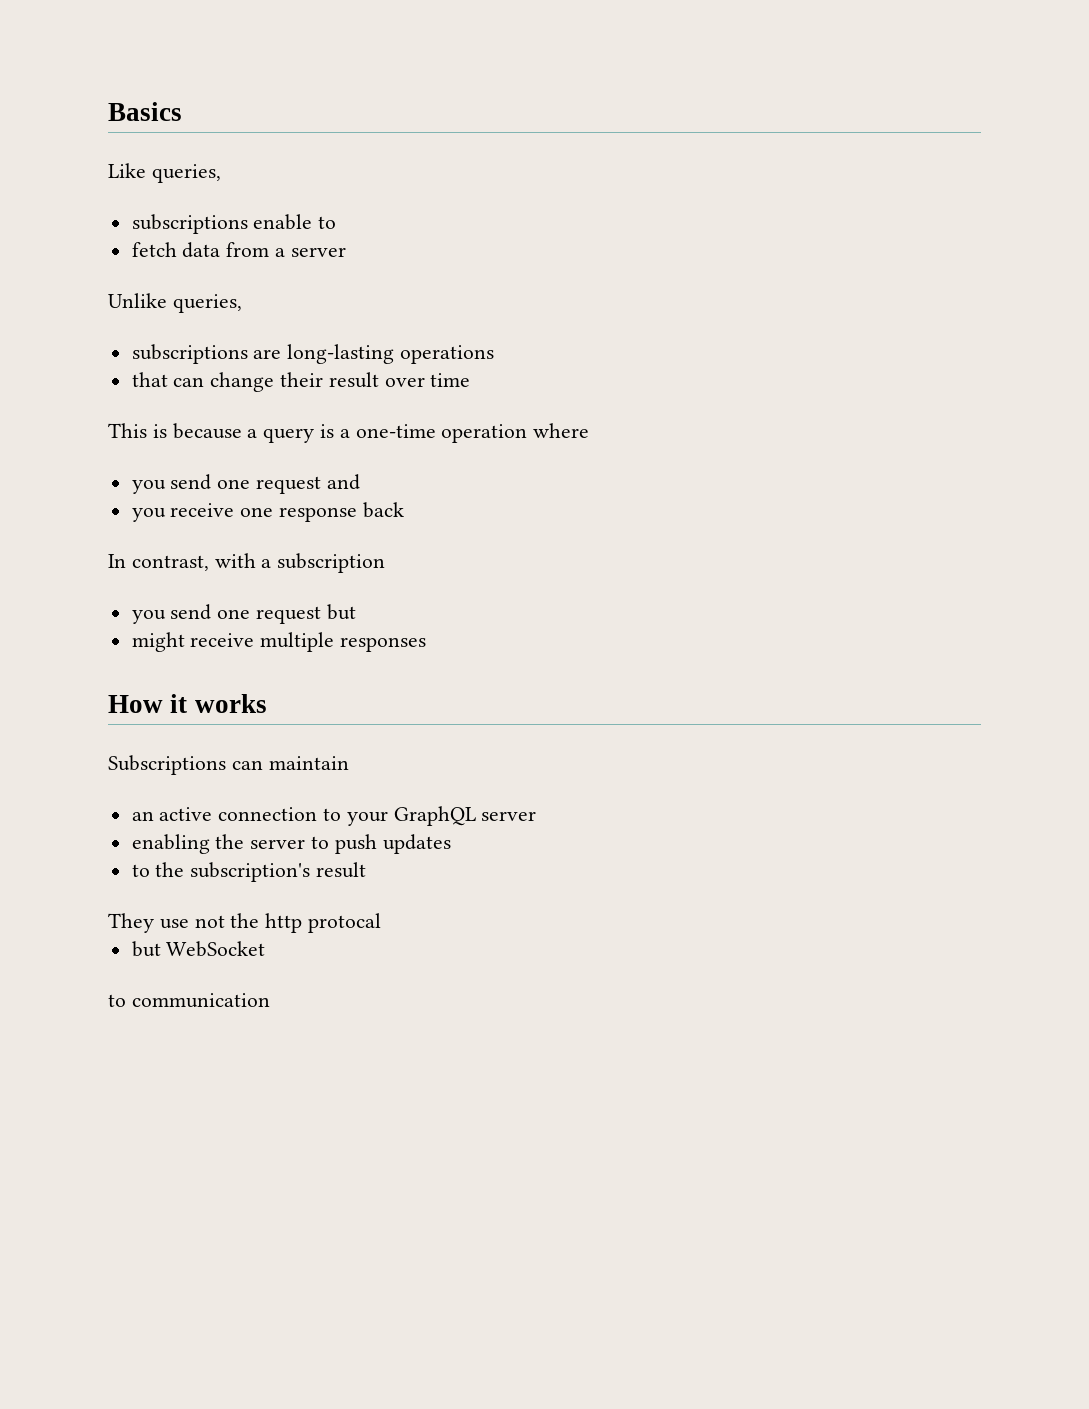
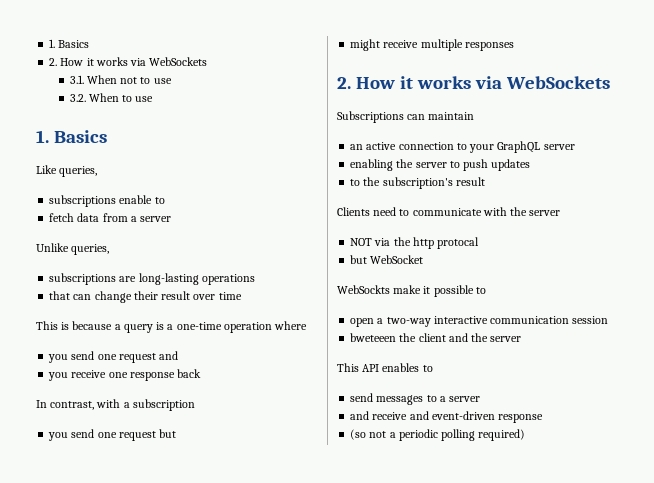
(108, 111) none -> [49,39,90,48] [49,57,208,66] [69,75,172,84] [69,93,154,102] [36,130,49,143] 1. Basics // 2. How it works via WebSockets // 3.1. When not to use // 3.2. When to use // 1.
[108,694,267,713] How it works -> [337,76,610,89] 2. How it works via WebSockets
[108,913,225,933] They use not -> [337,207,561,216] [350,238,391,246] Clients need to communicate with the server // NOT via
[108,993,270,1008] to communication -> [337,285,486,297] [350,316,609,327] [350,333,522,342] [337,363,433,372] [350,393,481,405] [350,411,544,423] [350,429,526,441] WebSockts make it possible to // open a two-way interactive communication session // bweteeen the client and the server // This API enables to // send messages to a server // and receive and event-driven response // (so not a periodic polling required)

